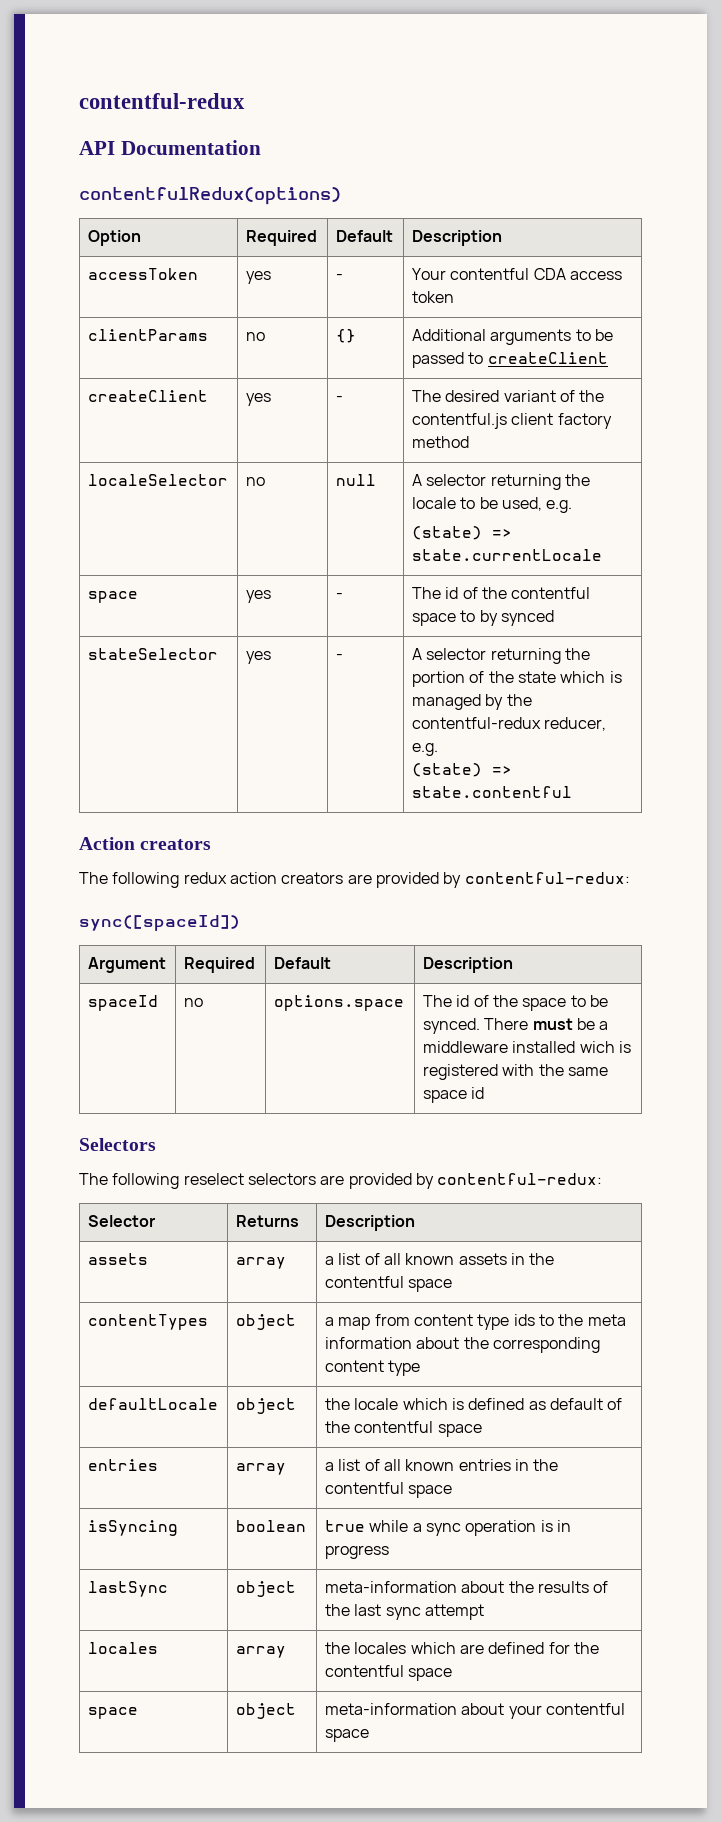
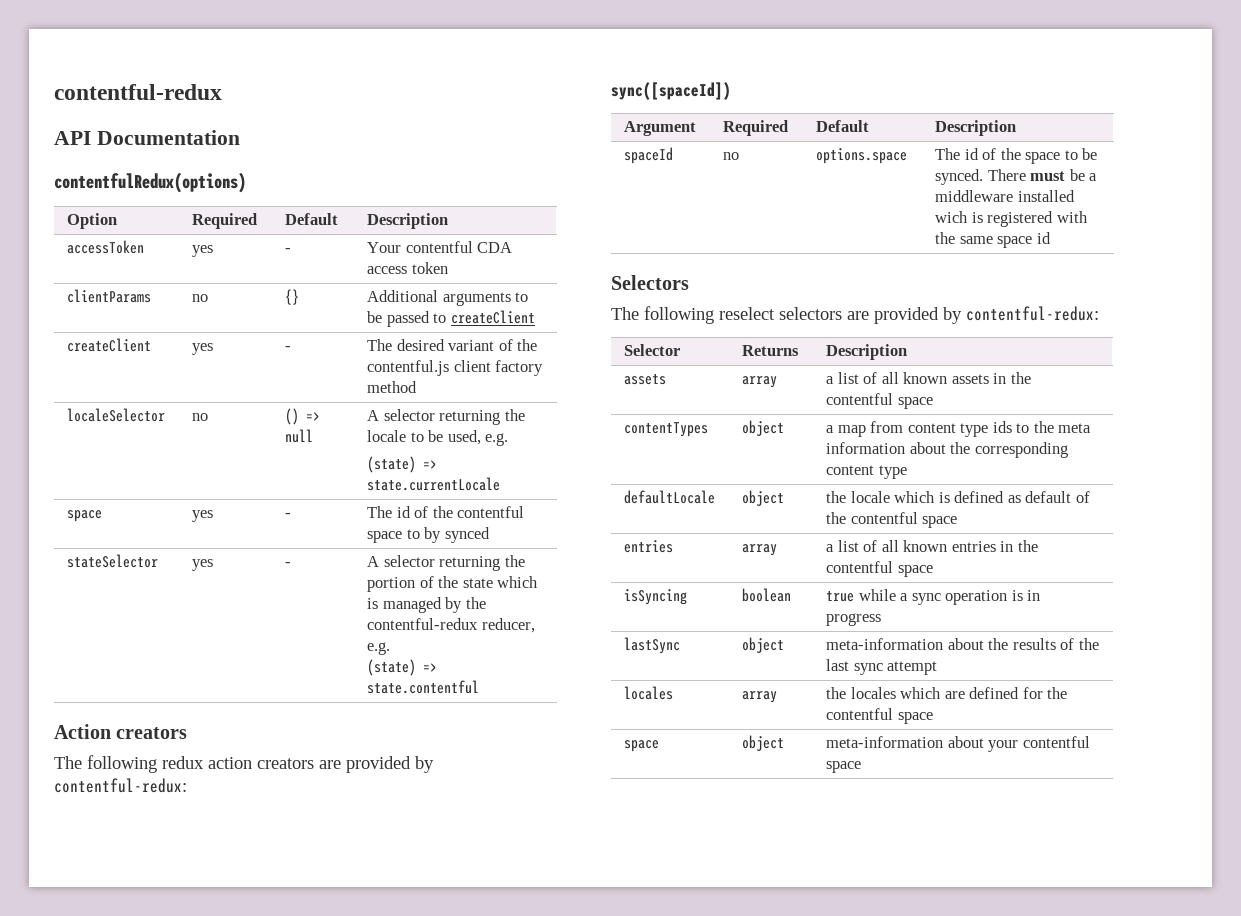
(265, 481) none -> [285,408,321,425] () =>

